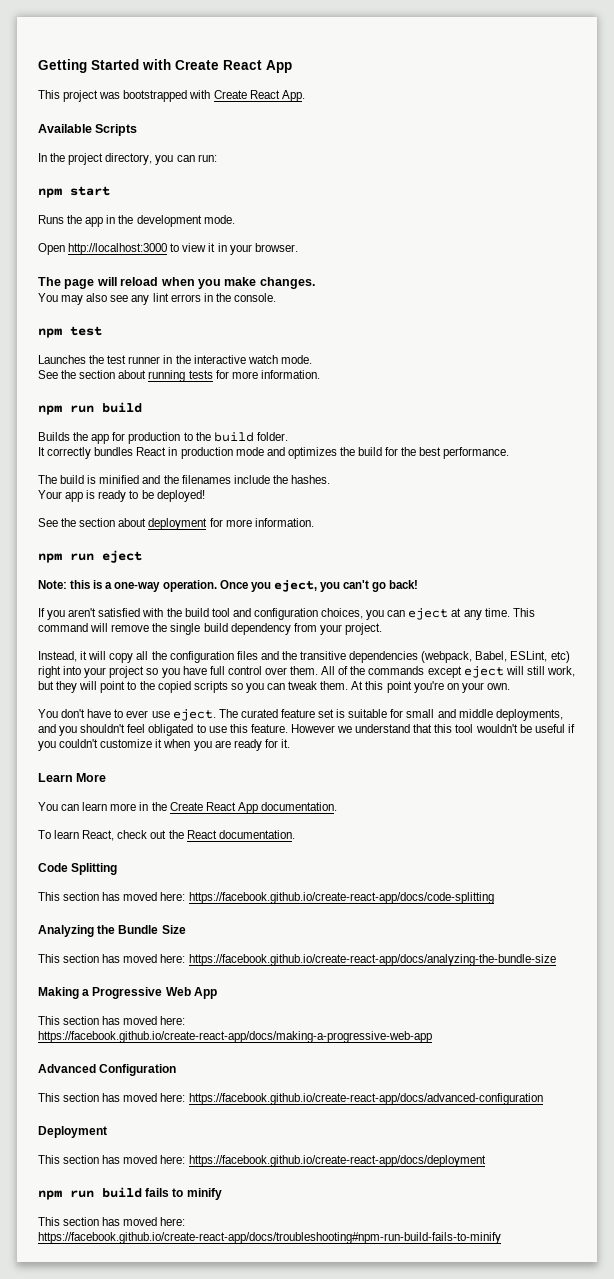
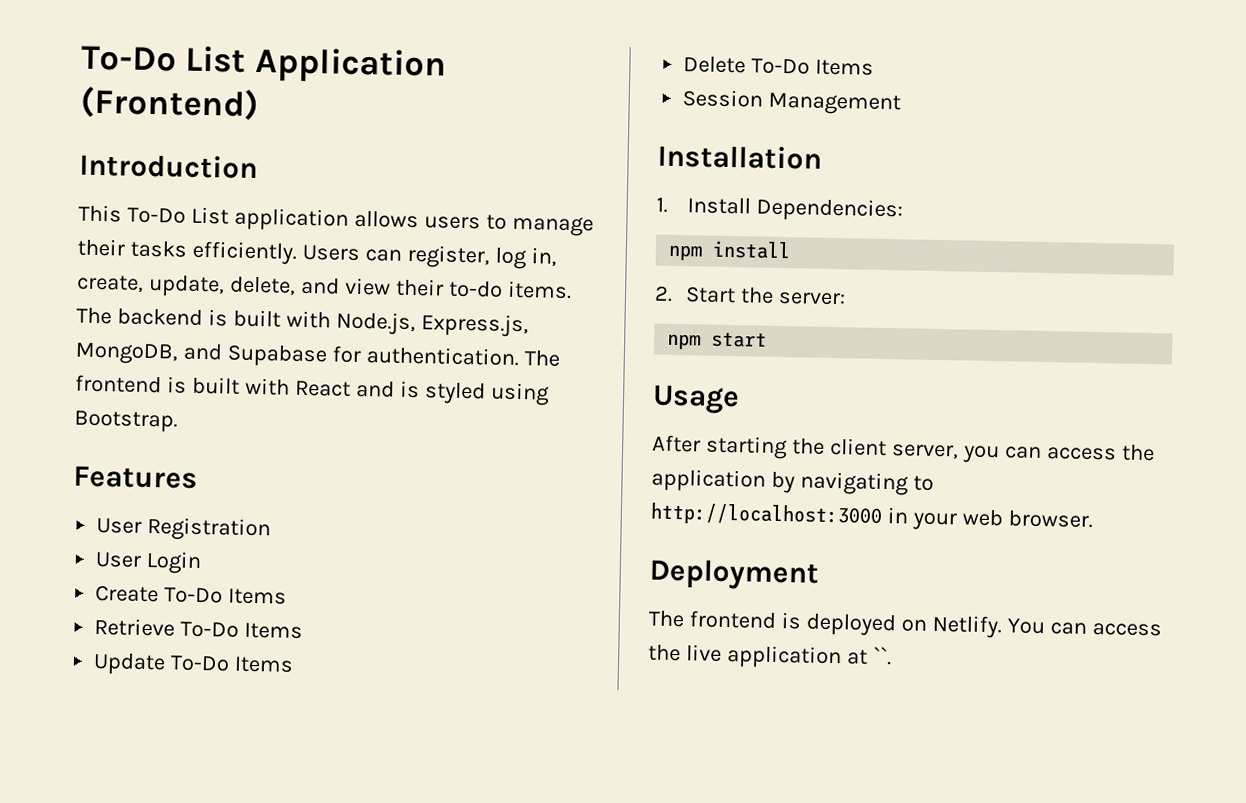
[38,59,292,73] [38,90,305,102] [38,124,138,136] [38,153,217,165] [38,186,110,198] [38,215,235,227] [38,243,216,255] Getting Started with Create React App // This project was bootstrapped with Create React App. // Available Scripts // In the project directory, you can run: // npm start // Runs the app in the development mode. // Open http://localhost:3000 to view it -> [81,45,447,85] [80,85,259,122] [79,153,258,180] [78,204,594,237] [77,238,557,270] [76,274,572,299] [76,307,529,338] [75,342,560,368] [75,374,550,406] [74,410,178,433] [73,465,198,489] [96,516,272,542] [95,550,203,575] [95,584,288,605] [94,617,304,639] [93,652,295,676] [683,56,875,76] [682,89,902,116] [657,144,822,170] [656,197,903,223] [668,240,792,261] [654,285,846,306] [667,331,768,350] [652,384,740,415] [652,434,1155,464] [651,468,934,496] [650,502,883,527] To-Do List Application (Frontend) // Introduction // This To-Do List application allows users to manage their tasks efficiently. Users can register, log in, create, update, delete, and view their to-do items. The backend is built with Node.js, Express.js, MongoDB, and Supabase for authentication. The frontend is built with React and is styled using Bootstrap. // Features // User Registration // User Login // Create To-Do Items // Retrieve To-Do Items // Update To-Do Items // Delete To-Do Items // Session Management // Installation // 1. Install Dependencies: // npm install // 2. Start the server: // npm start // Usage // After starting the client server, you can access the application by navigating to http://localhost:3000
(252, 249) none -> [961,509,1004,527] web
[38,277,315,289] [38,293,276,305] [38,326,102,338] [38,355,312,364] [38,370,320,382] [38,402,142,415] [38,432,288,444] [38,447,510,459] [38,475,330,484] [38,490,205,502] [38,518,314,530] [38,550,142,563] [38,580,419,592] [38,608,535,620] [38,623,382,635] [38,651,570,663] [38,666,575,678] [38,681,510,693] [38,709,563,721] [38,724,575,736] [38,739,290,751] [38,773,107,782] [38,802,337,814] [38,830,295,841] [38,863,118,875] [38,892,494,904] [38,925,186,937] [38,954,556,966] [38,987,217,999] [38,1016,186,1025] [38,1031,432,1043] [38,1064,177,1076] [38,1093,543,1105] [38,1126,107,1138] [38,1155,486,1167] [38,1187,222,1200] [38,1217,186,1226] [38,1232,501,1244] The page will reload when you make changes. // You may also see any lint errors in the console. // npm test // Launches the test runner in the interactive watch mode. // See the section about running tests for more information. // npm run build // Builds the app for production to the build folder. // It correctly bundles React in production mode and optimizes the build for the best performance. // The build is minified and the filenames include the hashes. // Your app is ready to be deployed! // See the section about deployment for more information. // npm run eject // Note: this is a one-way operation. Once you eject, you can't go back! // If you aren't satisfied with the build tool and configuration choices, you can eject at any time. This command will remove the single build dependency from your project. // Instead, it will copy all the configuration files and the transitive dependencies (webpack, Babel, ESLint, etc) right into your project so you have full control over them. All of the commands except eject will still work, but they will point to the copied scripts so you can tweak them. At this point you're on your own. // You don't have to ever use eject. The curated feature set is suitable for small and middle deployments, and you shouldn't feel obligated to use this feature. However we understand that this tool wouldn't be useful if you couldn't customize it when you are ready for it. // Learn More // You can learn more in the Create React App documentation. // To learn React, check out the React documentation. // Code Splitting // This section has moved here: https://facebook.github.io/create-react-app/docs/code-splitting // Analyzing the Bundle Size // This section has moved here: https://facebook.github.io/create-react-app/docs/analyzing-the-bundle-size // Making a Progressive Web App // This section has moved here: https://facebook.github.io/create-react-app/docs/making-a-progressive-web-app // Advanced Configuration // This section has moved here: https://facebook.github.io/create-react-app/docs/advanced-configuration // Deployment // This section has moved here: https://facebook.github.io/create-react-app/docs/deployment // npm run build fails to minify // This section has moved here: https://facebook.github.io/create-react-app/docs/troubleshooting#npm-run-build-fails-to-minify -> [649,558,819,591] [648,610,1162,639] [648,644,892,670] Deployment // The frontend is deployed on Netlify. You can access the live application at ``.

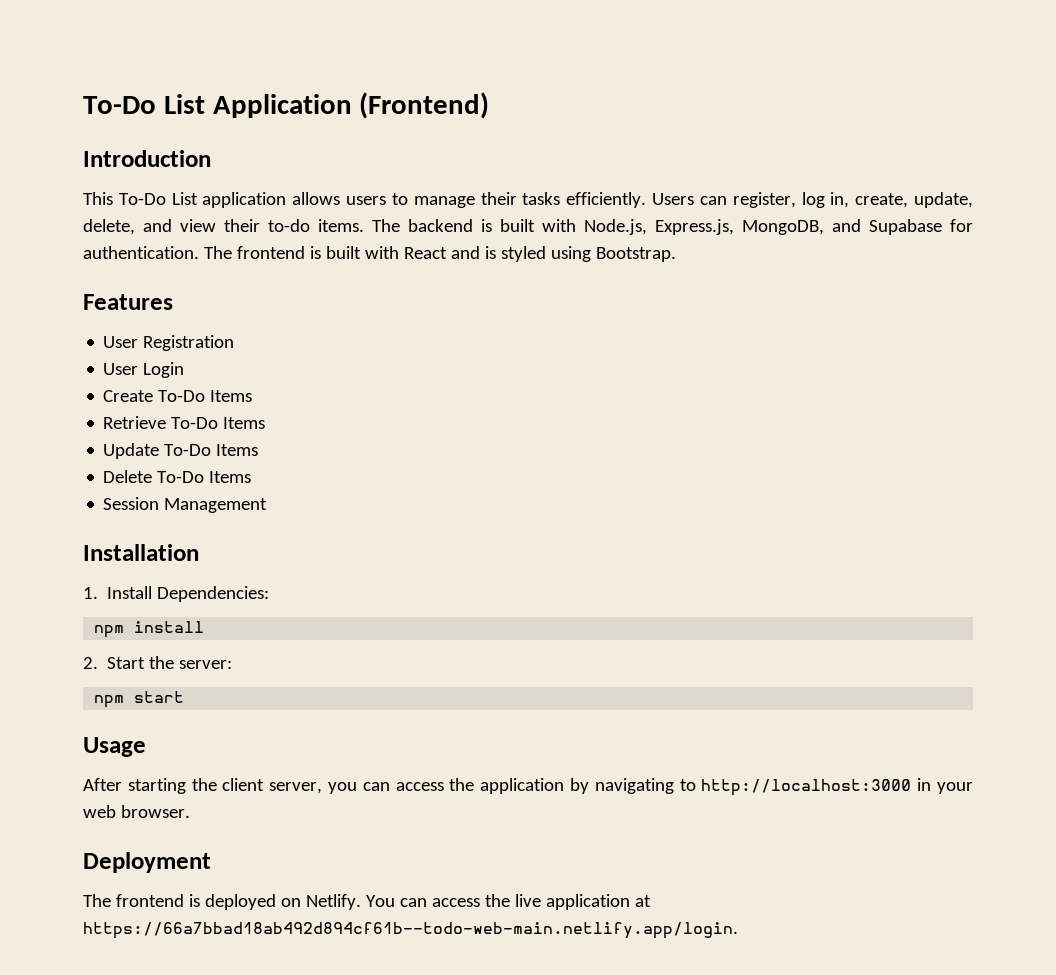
[872,646,892,666] ``. -> [83,922,738,939] https://66a7bbad18ab492d894cf61b--todo-web-main.netlify.app/login.

